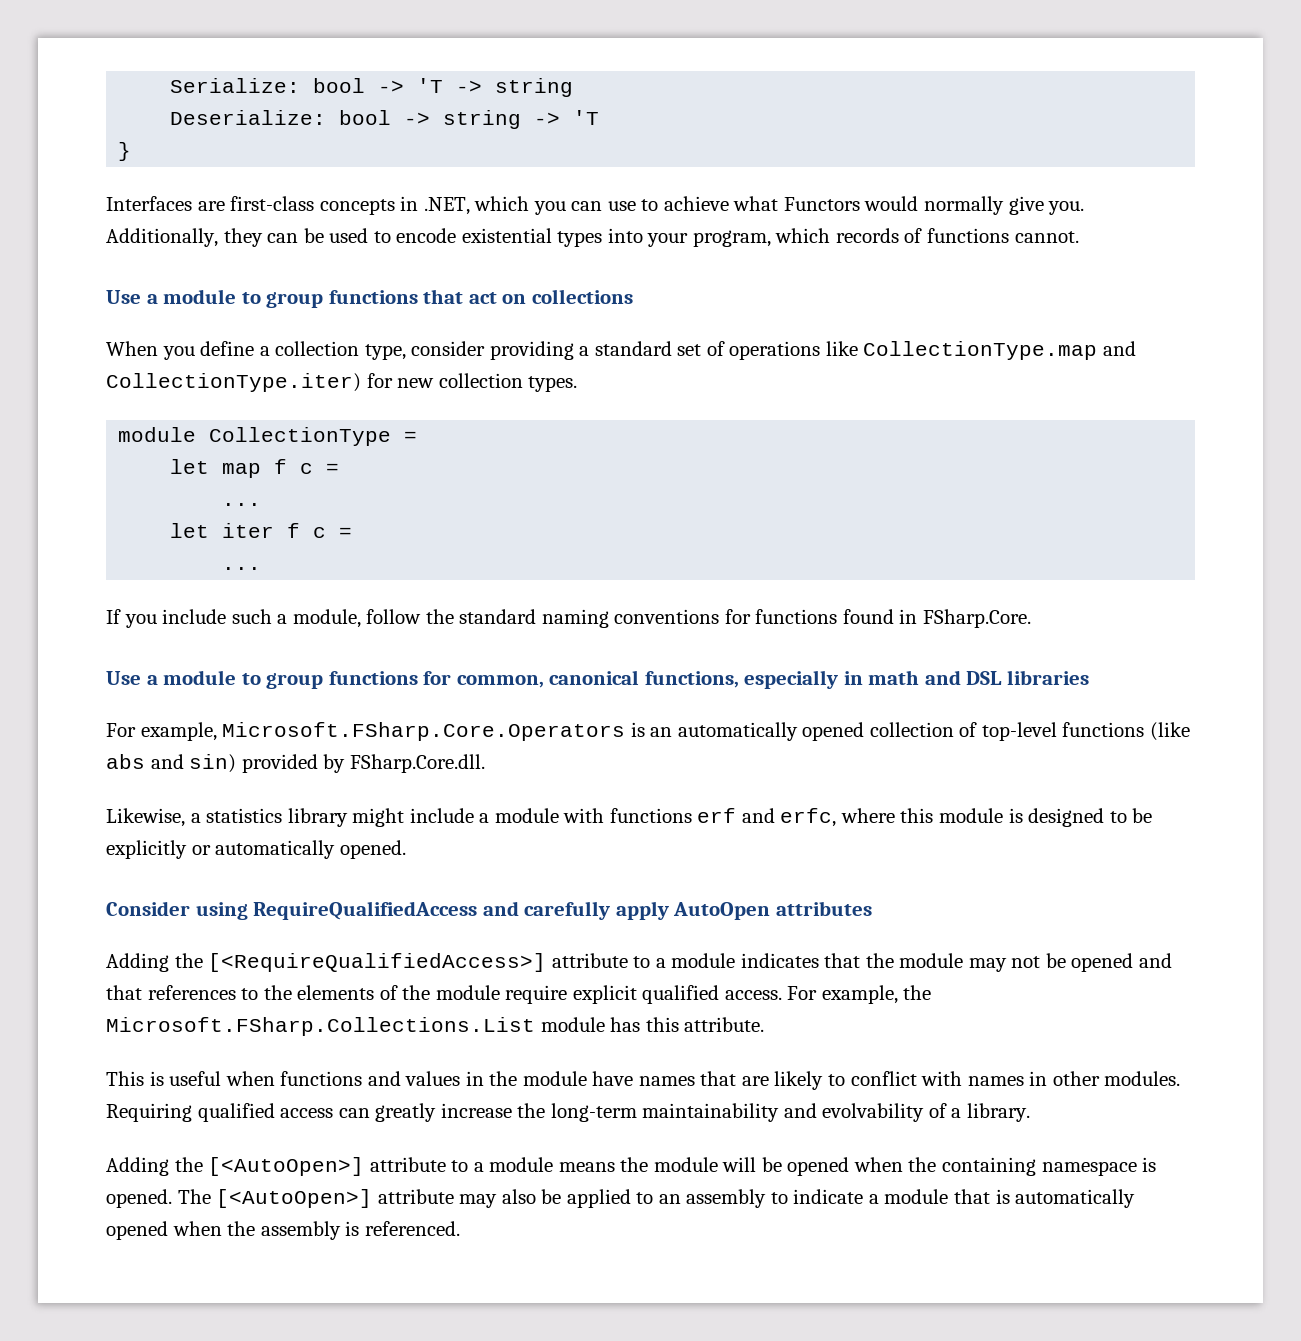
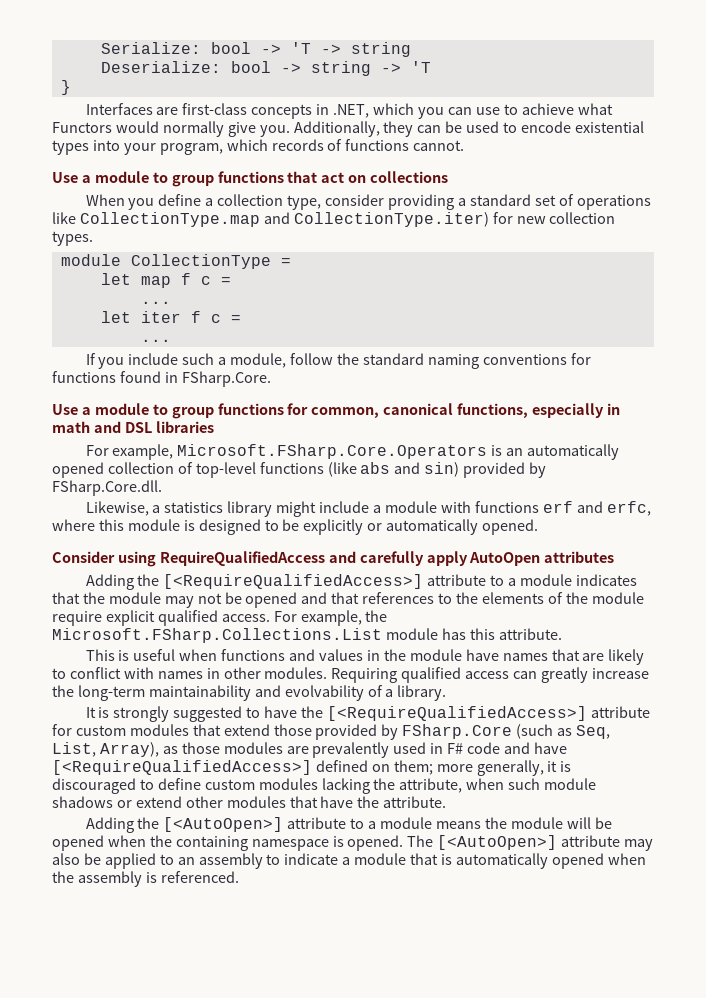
(1030, 1112) none -> [85,706,650,722] [52,724,611,740] [52,742,567,758] [52,760,572,776] [52,778,597,794] [52,796,447,808] // It is strongly suggested to have the [<RequireQualifiedAccess>] attribute for custom modules that extend those provided by FSharp.Core (such as Seq, List, Array), as those modules are prevalently used in F# code and have [<RequireQualifiedAccess>] defined on them; more generally, it is discouraged to define custom modules lacking the attribute, when such module shadows or extend other modules that have the attribute.

